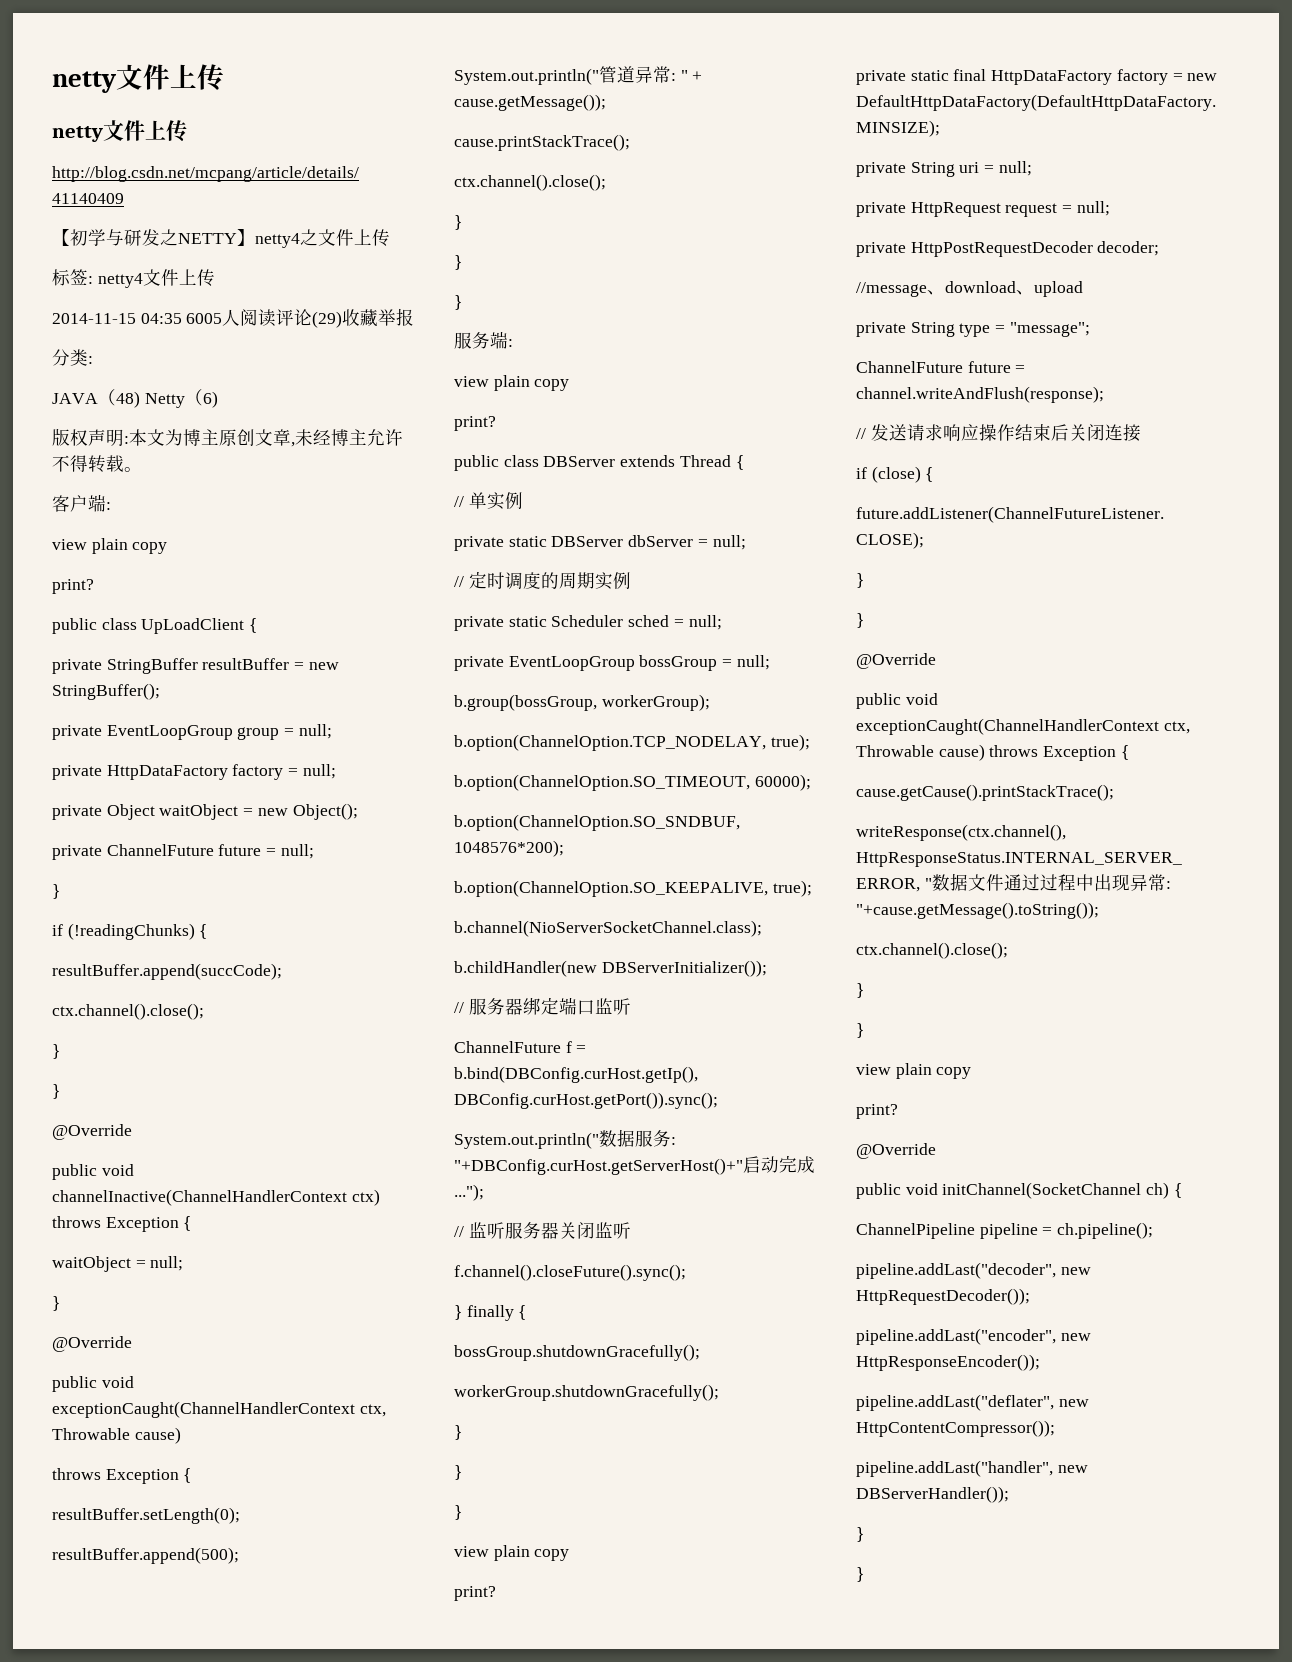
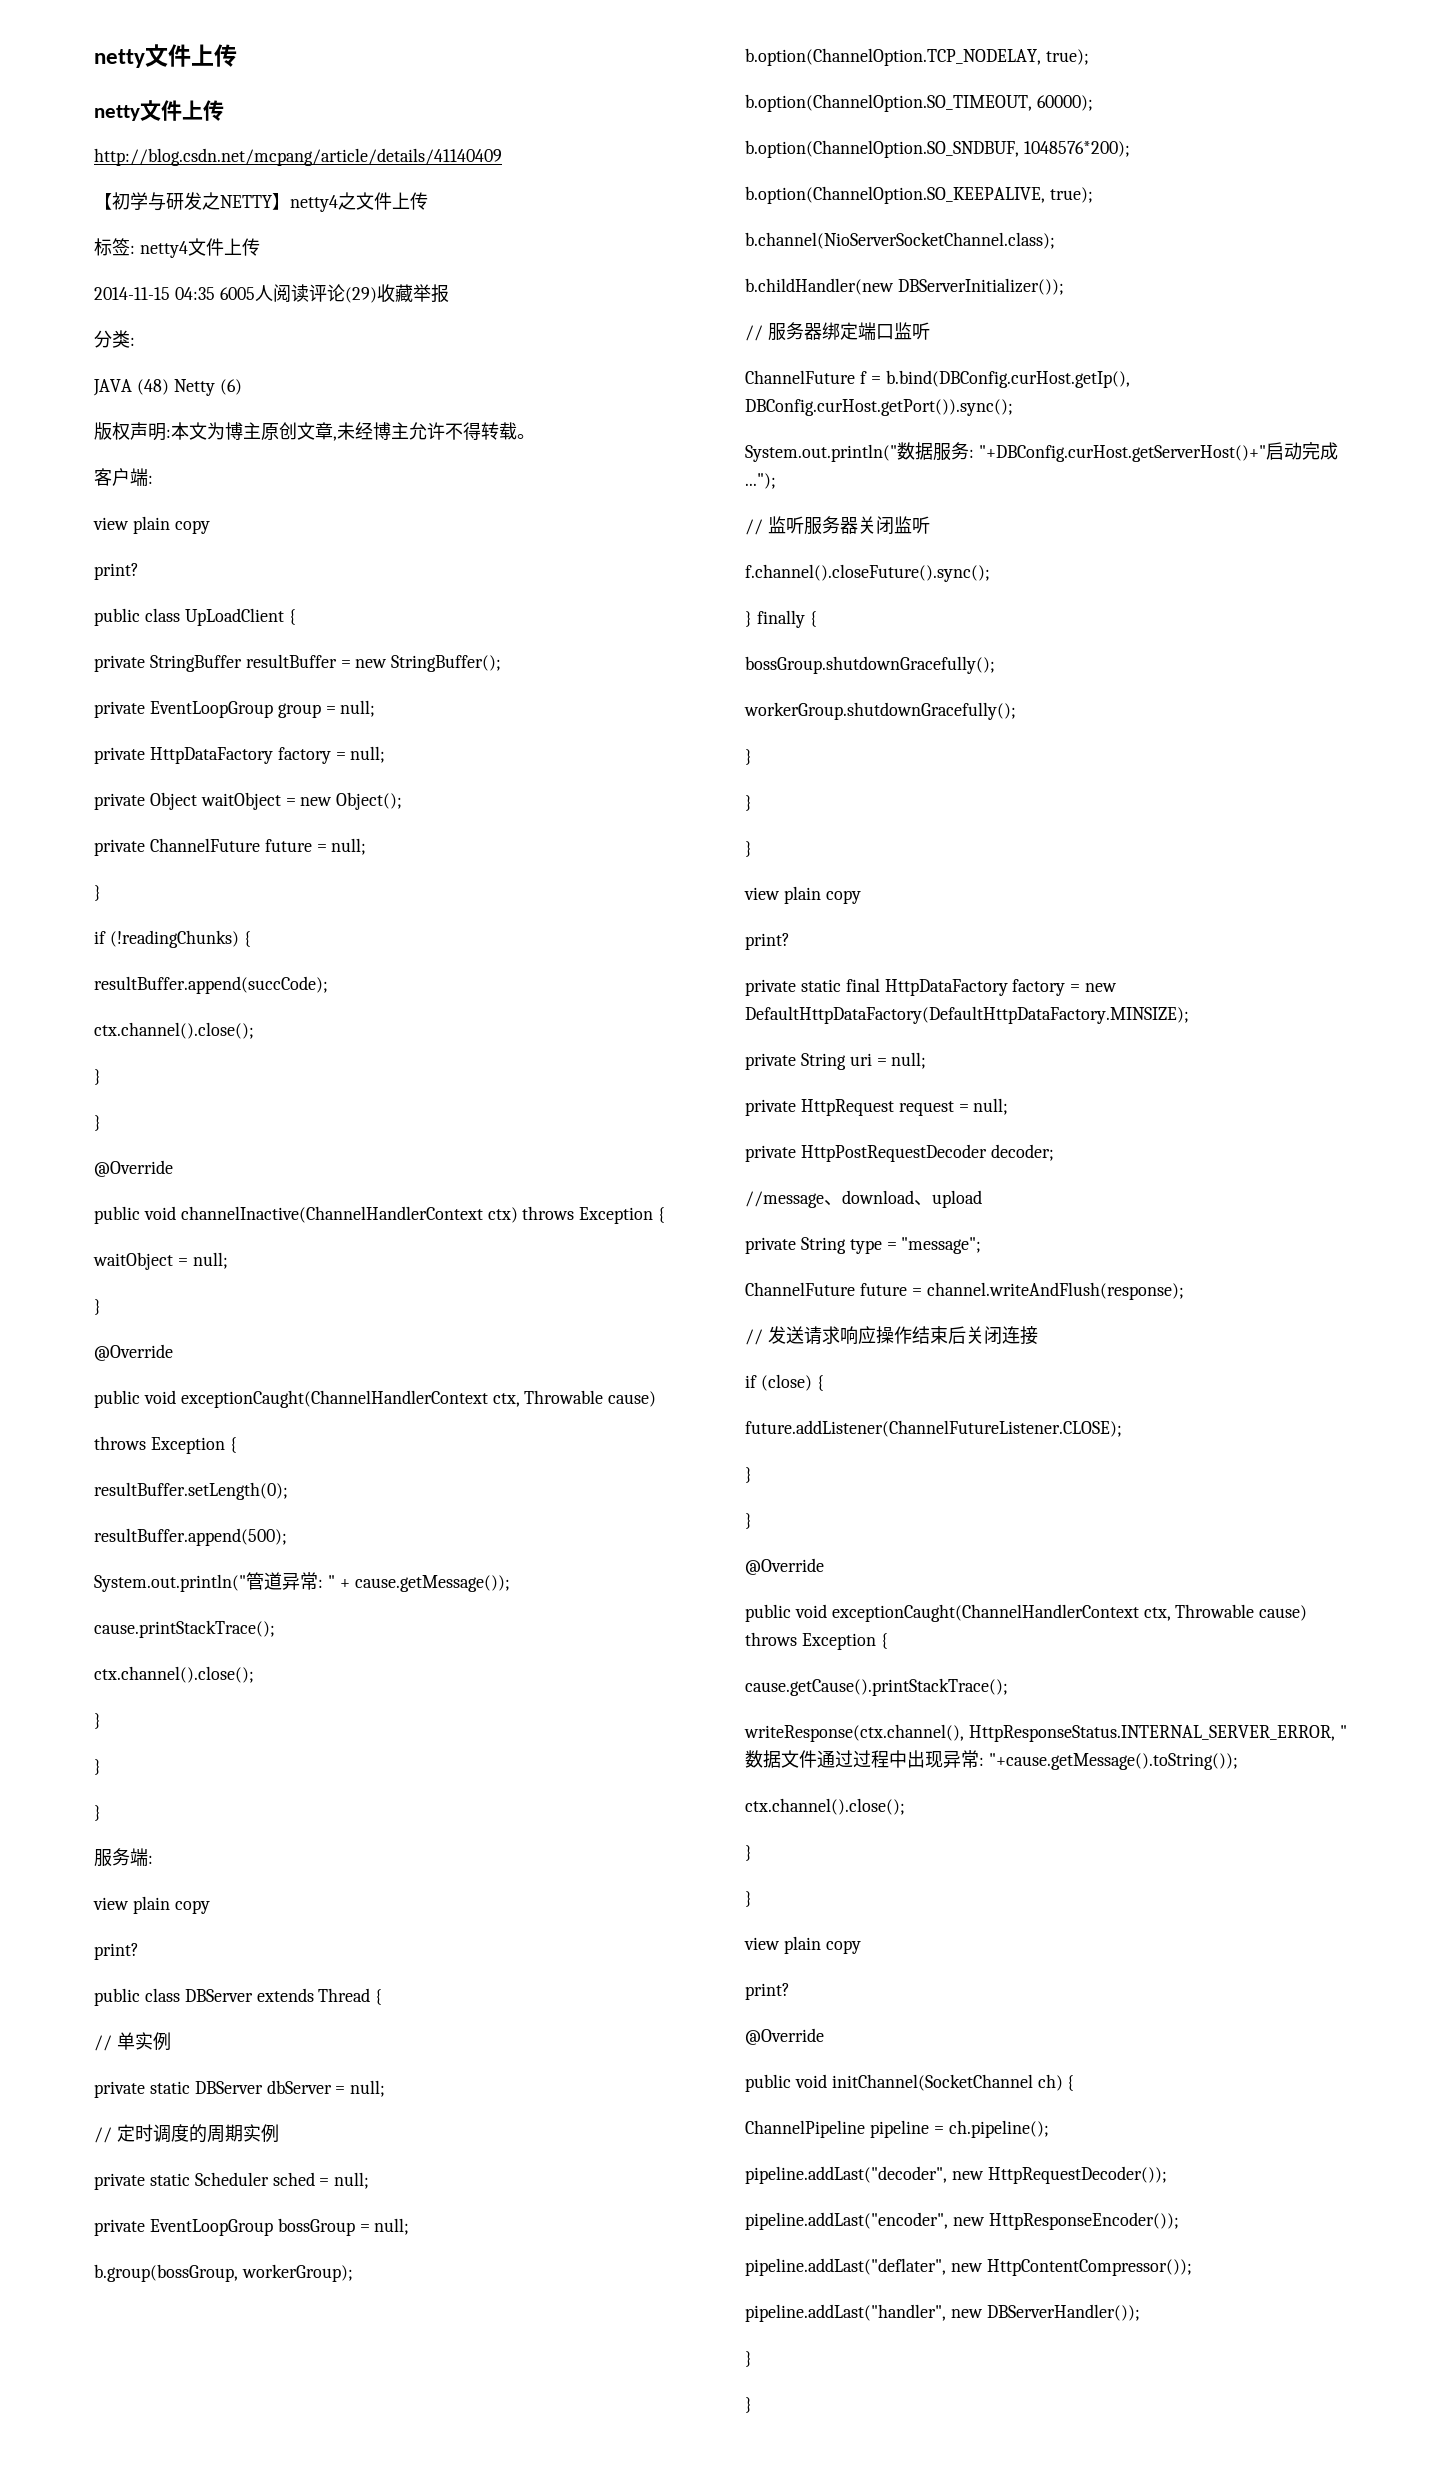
[98,389,218,408] （48) Netty（6) -> [136,379,242,396] (48) Netty (6)

